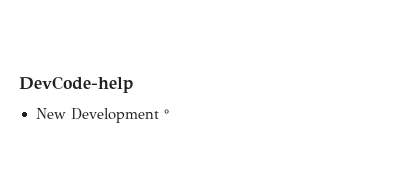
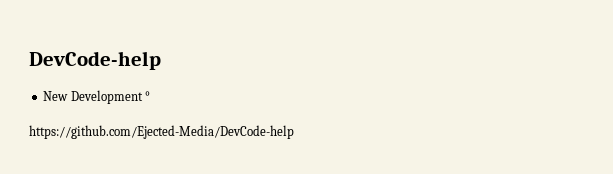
(169, 114) none -> [29,125,294,139] // https://github.com/Ejected-Media/DevCode-help

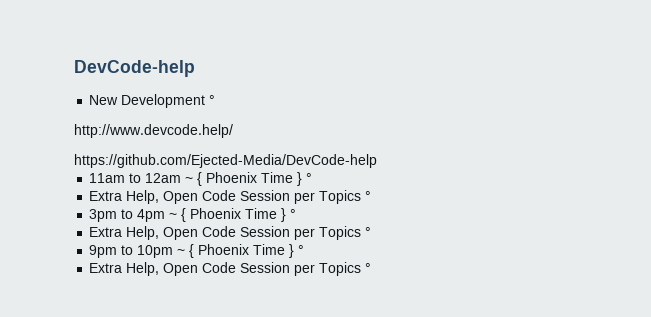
(151, 96) none -> [74,124,233,138] // http://www.devcode.help/
(294, 132) none -> [89,172,313,186] [89,190,372,204] [89,208,297,222] [89,226,372,240] [89,244,305,258] [89,262,372,276] // 11am to 12am ~ { Phoenix Time } ° // Extra Help, Open Code Session per Topics ° // 3pm to 4pm ~ { Phoenix Time } ° // Extra Help, Open Code Session per Topics ° // 9pm to 10pm ~ { Phoenix Time } ° // Extra Help, Open Code Session per Topics °

